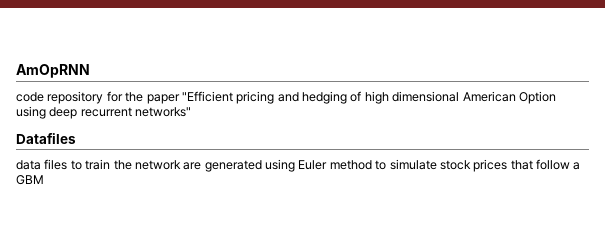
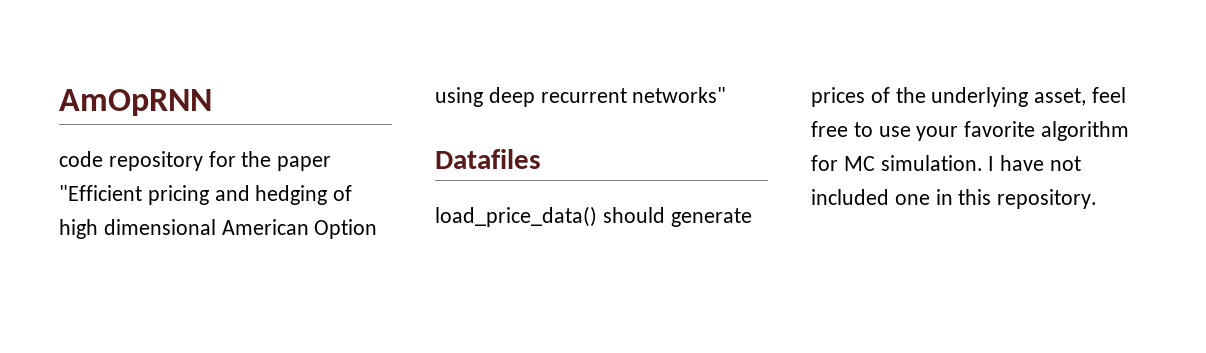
[16,159,581,172] [16,175,44,185] data files to train the network are generated using Euler method to simulate stock prices that follow a GBM -> [435,206,752,227] [811,87,1127,107] [811,121,1130,141] [811,155,1082,171] [811,189,1098,209] load_price_data() should generate prices of the underlying asset, feel free to use your favorite algorithm for MC simulation. I have not included one in this repository.

